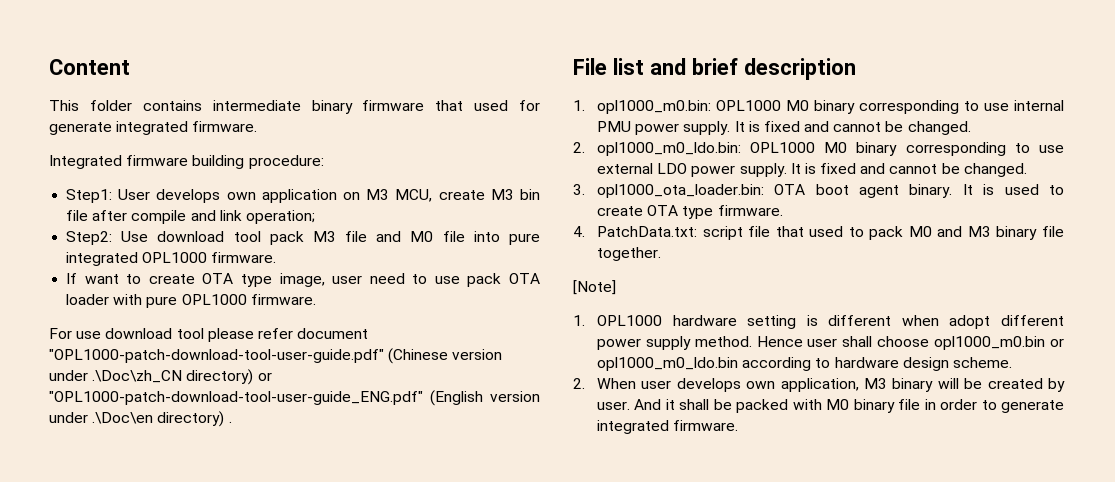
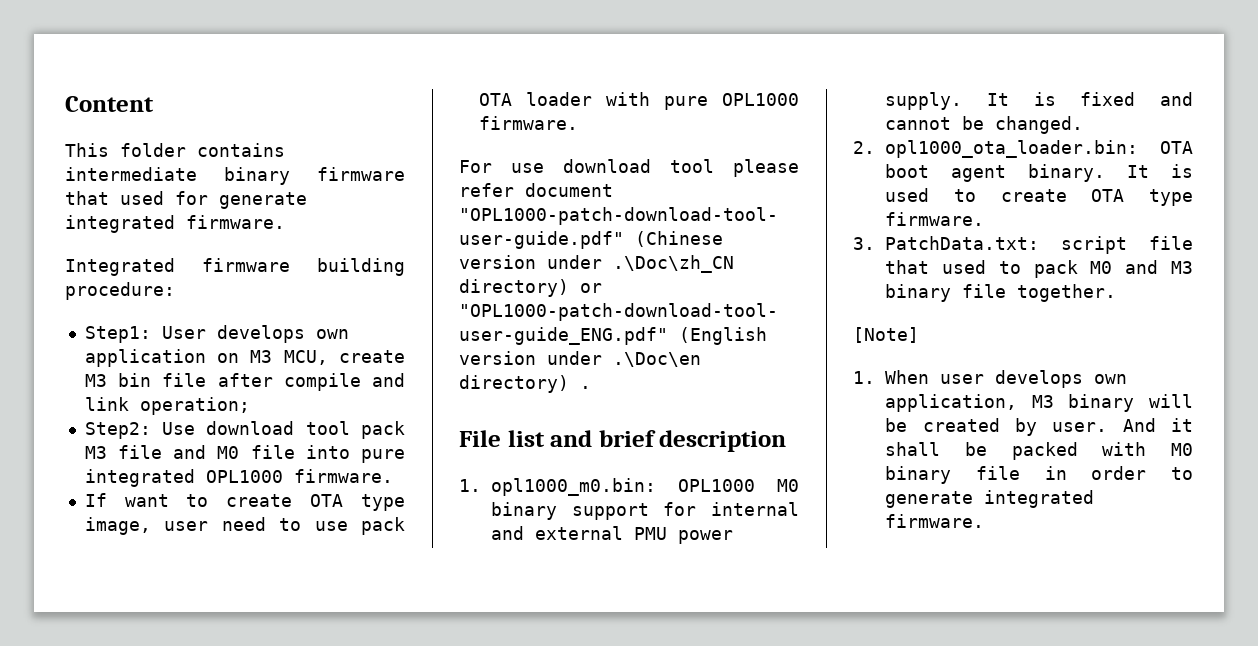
[858,100,1064,114] corresponding to use internal -> [571,502,799,520] [491,526,624,540] support for internal and external
[596,142,1064,156] [596,163,1027,177] [573,184,585,195] opl1000_m0_ldo.bin: OPL1000 M0 binary corresponding to use external LDO power supply. It is fixed and cannot be changed. // 3. -> (875, 147) none
[573,226,585,237] 4. -> [853,237,875,250] 3.
[596,315,1064,329] [596,336,1064,350] [596,357,1012,371] [573,378,585,389] OPL1000 hardware setting is different when adopt different power supply method. Hence user shall choose opl1000_m0.bin or opl1000_m0_ldo.bin according to hardware design scheme. // 2. -> (875, 377) none

